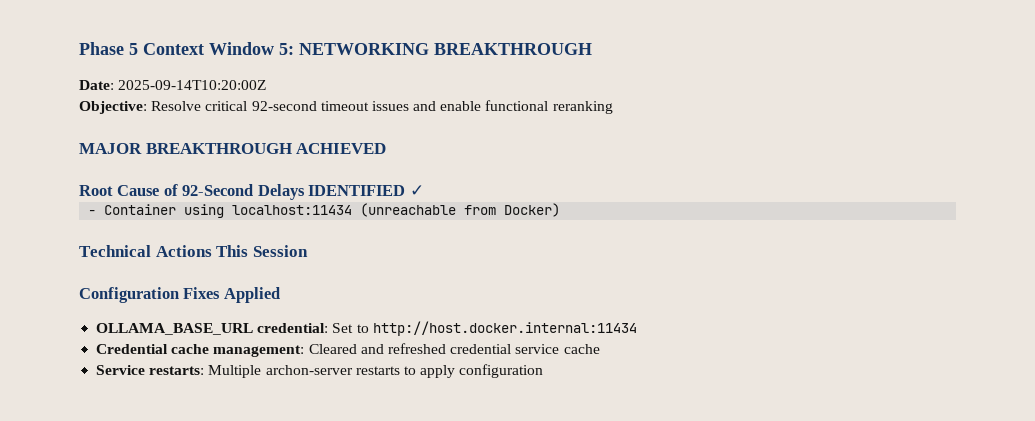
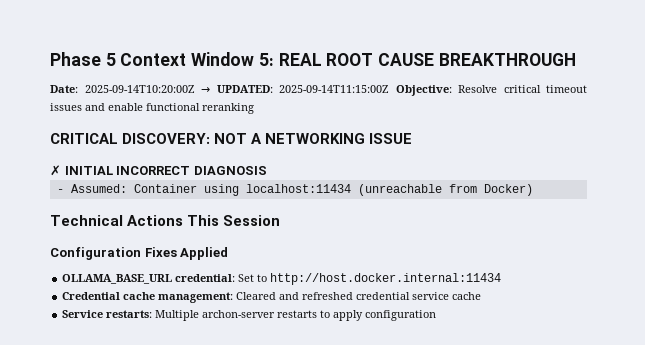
[299,43,429,55] NETWORKING -> [278,53,435,66] REAL ROOT CAUSE
(267, 85) // -> [201,85,389,93] → UPDATED: 2025-09-14T11:15:00Z
[251,101,317,111] 92-second -> (541, 89) none
[79,143,387,154] [79,184,424,200] MAJOR BREAKTHROUGH ACHIEVED // Root Cause of 92-Second Delays IDENTIFIED ✓ -> [50,133,413,144] [50,165,267,176] CRITICAL DISCOVERY: NOT A NETWORKING ISSUE // ✗ INITIAL INCORRECT DIAGNOSIS
(97, 212) none -> [70,184,127,193] Assumed:

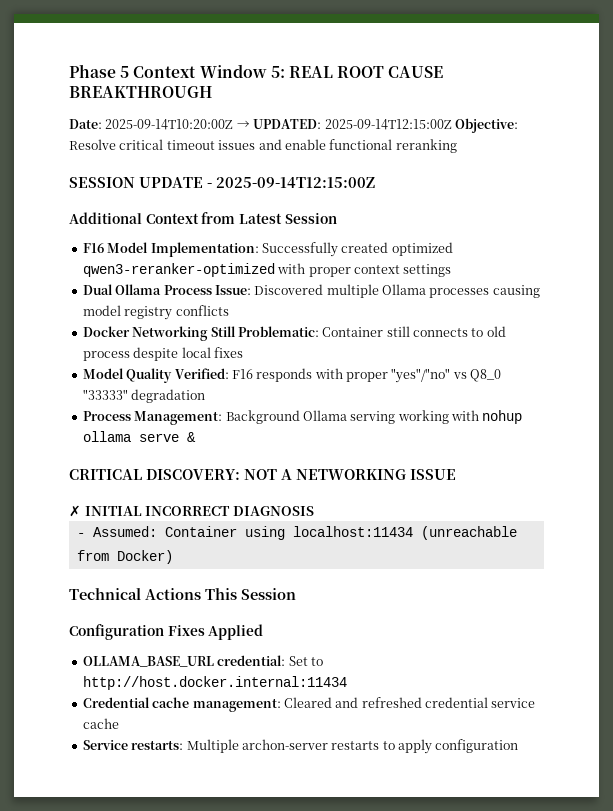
[279,85,389,93] 2025-09-14T11:15:00Z -> [324,119,452,130] 2025-09-14T12:15:00Z
(254, 108) none -> [69,177,375,188] [69,212,337,224] [82,242,453,257] [82,263,452,277] [82,284,540,298] [82,305,229,320] [82,326,506,341] [82,347,243,361] [82,368,502,383] [82,389,206,403] [82,410,523,425] [82,431,196,442] // SESSION UPDATE - 2025-09-14T12:15:00Z // Additional Context from Latest Session // F16 Model Implementation: Successfully created optimized qwen3-reranker-optimized with proper context settings // Dual Ollama Process Issue: Discovered multiple Ollama processes causing model registry conflicts // Docker Networking Still Problematic: Container still connects to old process despite local fixes // Model Quality Verified: F16 responds with proper "yes"/"no" vs Q8_0 "33333" degradation // Process Management: Background Ollama serving working with nohup ollama serve &

